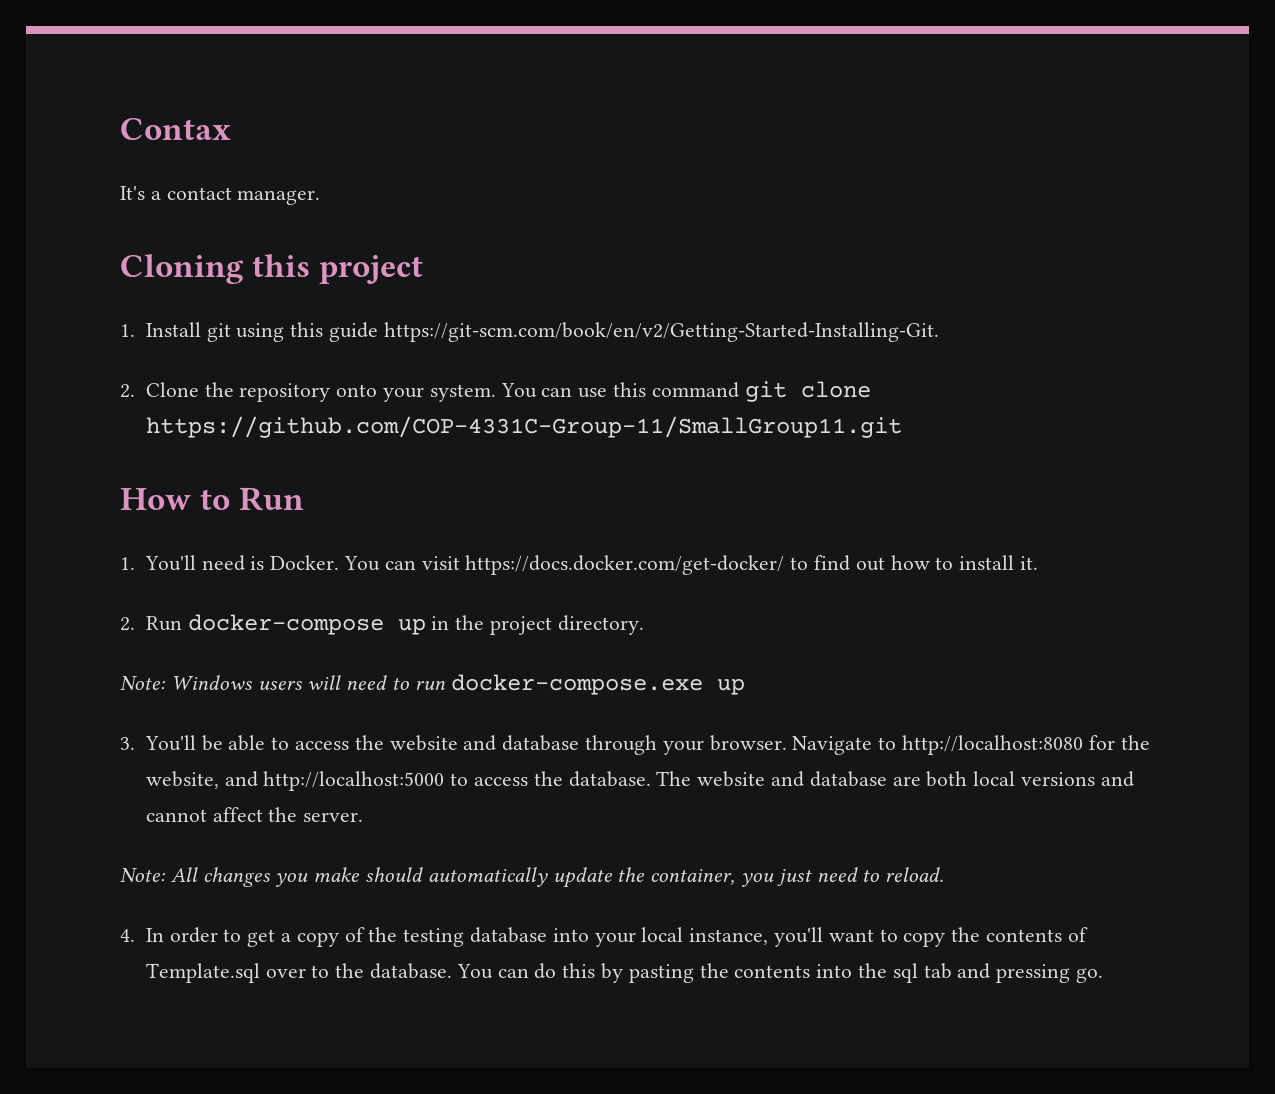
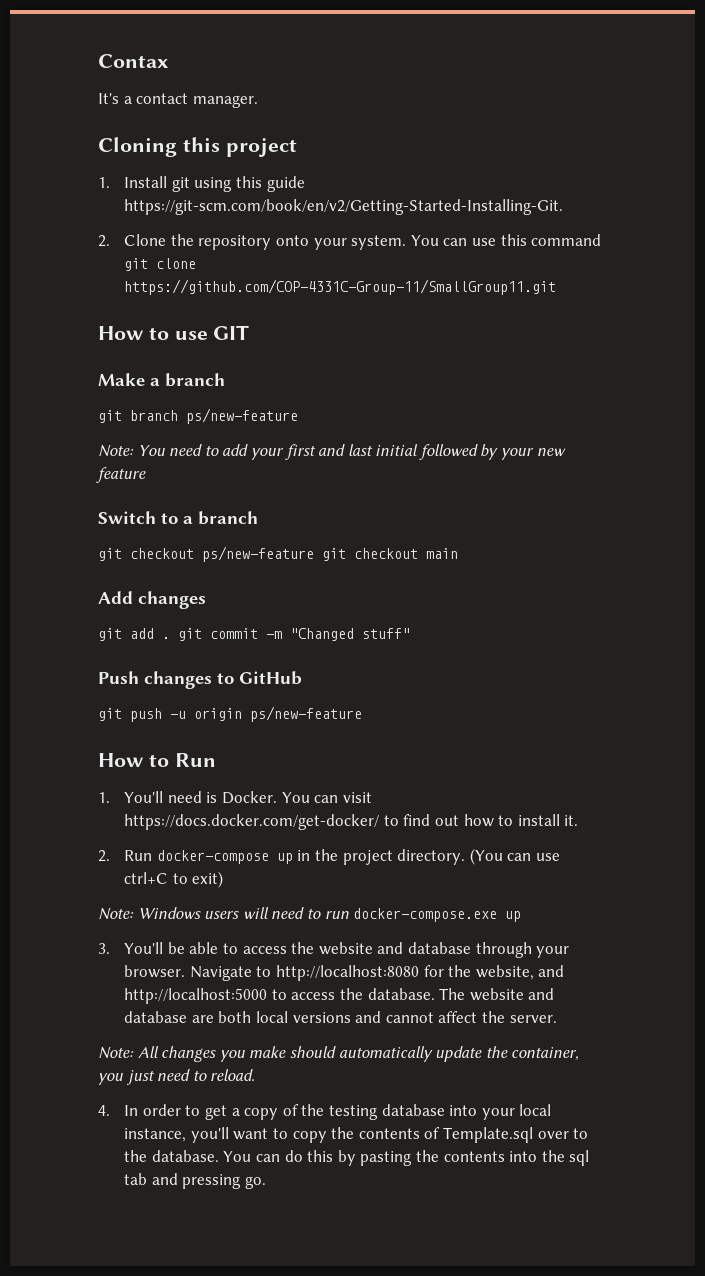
(902, 427) none -> [98,325,250,340] [98,373,225,387] [98,408,298,424] [98,444,566,460] [96,467,146,483] [98,511,258,525] [98,546,458,562] [98,591,206,609] [98,628,410,641] [98,671,302,689] [98,706,362,722] // How to use GIT // Make a branch // git branch ps/new-feature // Note: You need to add your first and last initial followed by your new feature // Switch to a branch // git checkout ps/new-feature git checkout main // Add changes // git add . git commit -m "Changed stuff" // Push changes to GitHub // git push -u origin ps/new-feature
(644, 625) none -> [469,848,560,865] [124,871,224,888] (You can use ctrl+C to exit)

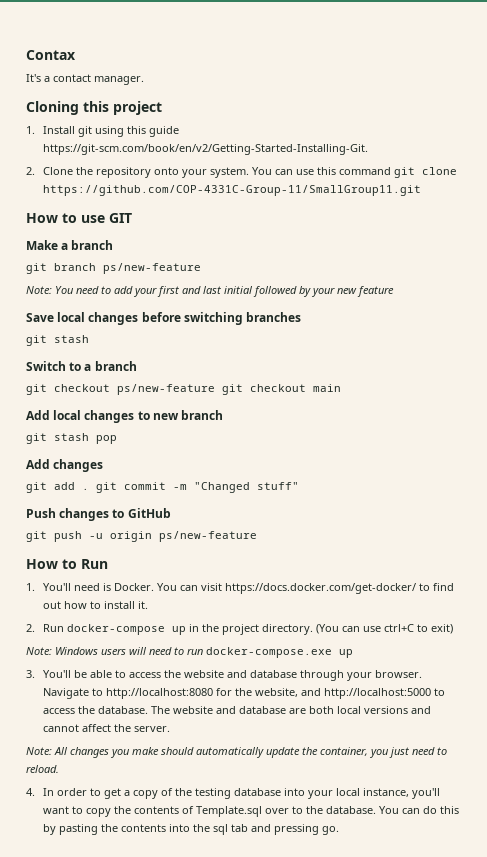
(146, 475) none -> [26,312,302,325] [26,335,89,346] // Save local changes before switching branches // git stash
(458, 553) none -> [26,410,224,423] [26,433,117,444] // Add local changes to new branch // git stash pop

